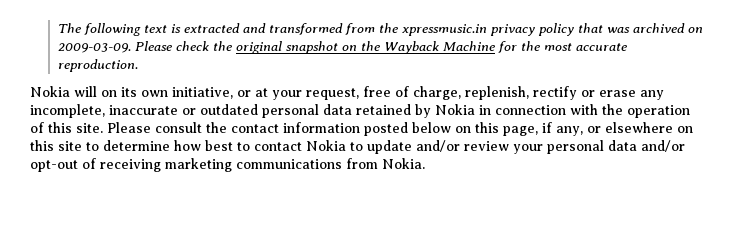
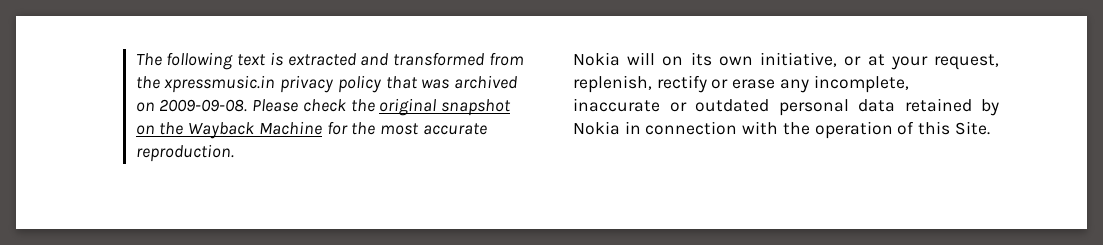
[57,43,131,53] 2009-03-09. -> [159,99,248,112] 2009-09-08.
[363,86,461,100] free of charge, -> (999, 62) none
[76,122,693,136] [30,140,685,154] [30,158,425,172] site. Please consult the contact information posted below on this page, if any, or elsewhere on this site to determine how best to contact Nokia to update and/or review your personal data and/or opt-out of receiving marketing communications from Nokia. -> [954,121,990,135] Site.

